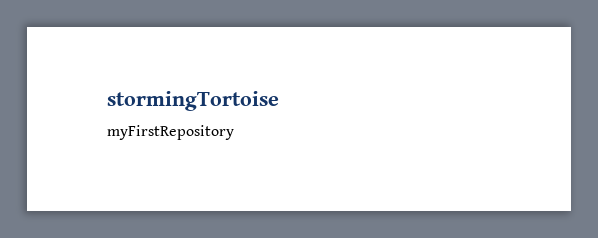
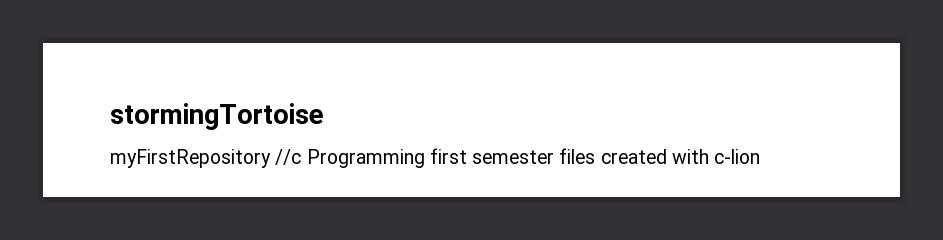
(234, 132) none -> [275,148,761,168] //c Programming first semester files created with c-lion

